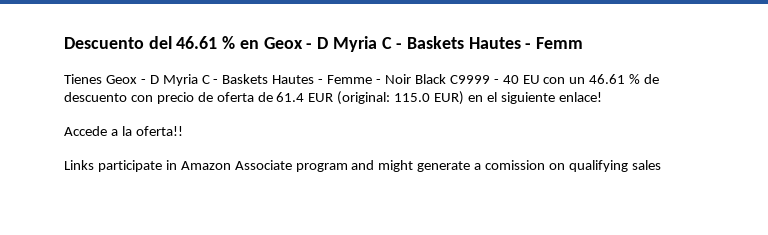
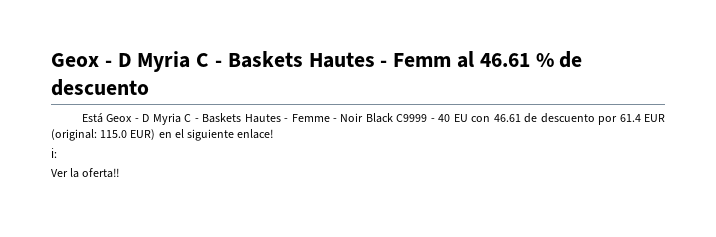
[64,36,259,49] Descuento del 46.61 % en -> (51, 60) none
[64,74,102,84] // Tienes -> [457,51,583,68] [51,79,149,96] [81,113,103,123] al 46.61 % de descuento // Está
[569,74,660,84] [64,92,273,104] un 46.61 % de descuento con precio de oferta de -> [493,113,618,125] 46.61 de descuento por
[64,126,118,136] Accede a -> [51,148,57,158] [51,169,68,177] ℹ: // Ver
[64,160,661,172] // Links participate in Amazon Associate program and might generate a comission on qualifying sales -> (120, 173) none

